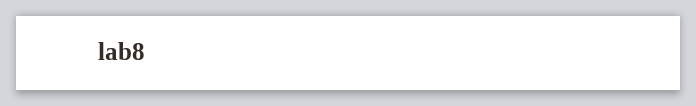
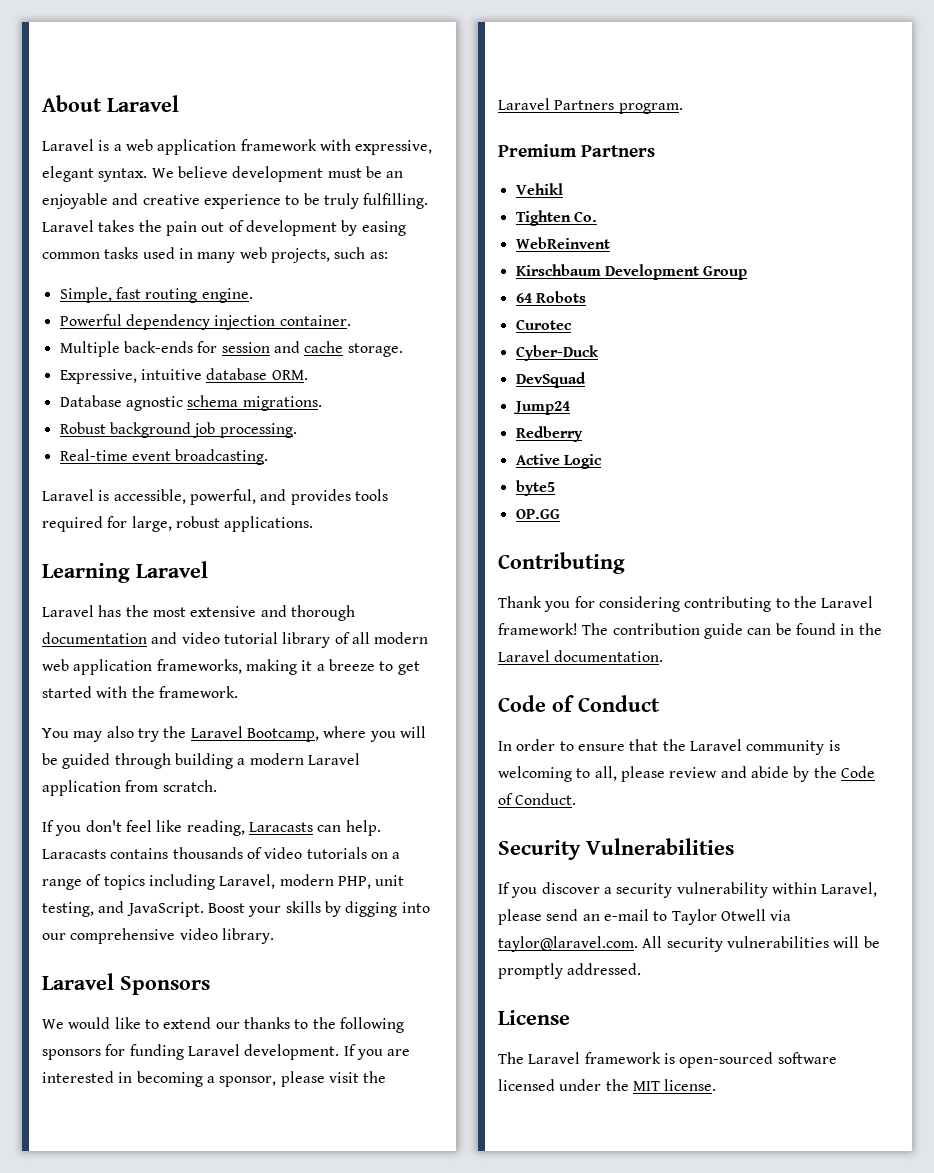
[98,42,145,60] lab8 -> [42,95,179,112] [42,139,433,155] [42,166,404,182] [42,193,429,209] [42,220,406,236] [42,247,388,263] [59,287,253,303] [59,314,351,330] [59,341,403,357] [59,368,308,384] [59,395,322,411] [59,422,297,438] [59,449,269,465] [42,489,388,505] [42,516,314,532] [42,561,208,583] [42,605,355,621] [42,632,429,648] [42,659,420,675] [42,686,238,698] [42,726,426,742] [42,753,360,769] [42,780,217,796] [42,820,381,836] [42,847,401,859] [42,874,405,890] [42,901,430,917] [42,928,274,944] [42,973,210,995] [42,1017,404,1033] [42,1044,411,1060] [42,1071,387,1087] [498,98,683,114] [498,144,655,157] [515,183,563,195] [515,210,597,226] [515,237,610,249] [515,264,748,280] [515,291,586,303] [515,319,572,330] [515,345,599,361] [515,372,586,388] [512,401,570,415] [515,426,583,442] [515,454,602,469] [515,480,555,496] [515,509,560,519] [498,552,625,574] [498,596,874,612] [498,623,882,639] [498,650,664,662] [498,695,660,712] [498,739,840,755] [498,766,875,782] [498,793,577,805] [498,838,734,860] [498,882,878,898] [498,909,792,925] [498,936,880,952] [498,963,642,979] [498,1010,570,1025] [498,1052,837,1068] [498,1079,717,1091] About Laravel // Laravel is a web application framework with expressive, elegant syntax. We believe development must be an enjoyable and creative experience to be truly fulfilling. Laravel takes the pain out of development by easing common tasks used in many web projects, such as: // Simple, fast routing engine. // Powerful dependency injection container. // Multiple back-ends for session and cache storage. // Expressive, intuitive database ORM. // Database agnostic schema migrations. // Robust background job processing. // Real-time event broadcasting. // Laravel is accessible, powerful, and provides tools required for large, robust applications. // Learning Laravel // Laravel has the most extensive and thorough documentation and video tutorial library of all modern web application frameworks, making it a breeze to get started with the framework. // You may also try the Laravel Bootcamp, where you will be guided through building a modern Laravel application from scratch. // If you don't feel like reading, Laracasts can help. Laracasts contains thousands of video tutorials on a range of topics including Laravel, modern PHP, unit testing, and JavaScript. Boost your skills by digging into our comprehensive video library. // Laravel Sponsors // We would like to extend our thanks to the following sponsors for funding Laravel development. If you are interested in becoming a sponsor, please visit the Laravel Partners program. // Premium Partners // Vehikl // Tighten Co. // WebReinvent // Kirschbaum Development Group // 64 Robots // Curotec // Cyber-Duck // DevSquad // Jump24 // Redberry // Active Logic // byte5 // OP.GG // Contributing // Thank you for considering contributing to the Laravel framework! The contribution guide can be found in the Laravel documentation. // Code of Conduct // In order to ensure that the Laravel community is welcoming to all, please review and abide by the Code of Conduct. // Security Vulnerabilities // If you discover a security vulnerability within Laravel, please send an e-mail to Taylor Otwell via taylor@laravel.com. All security vulnerabilities will be promptly addressed. // License // The Laravel framework is open-sourced software licensed under the MIT license.

